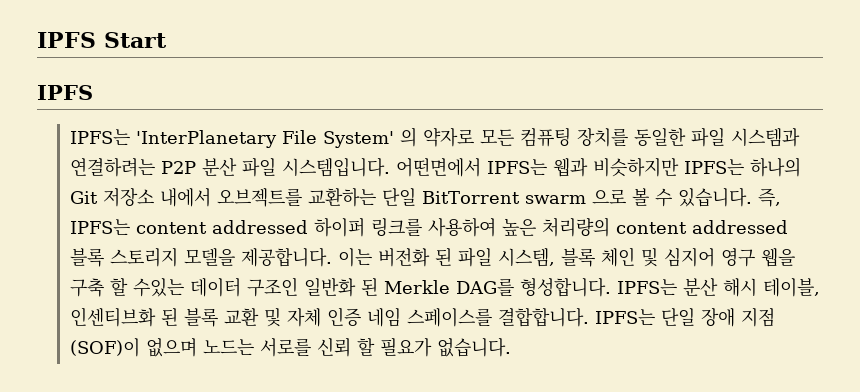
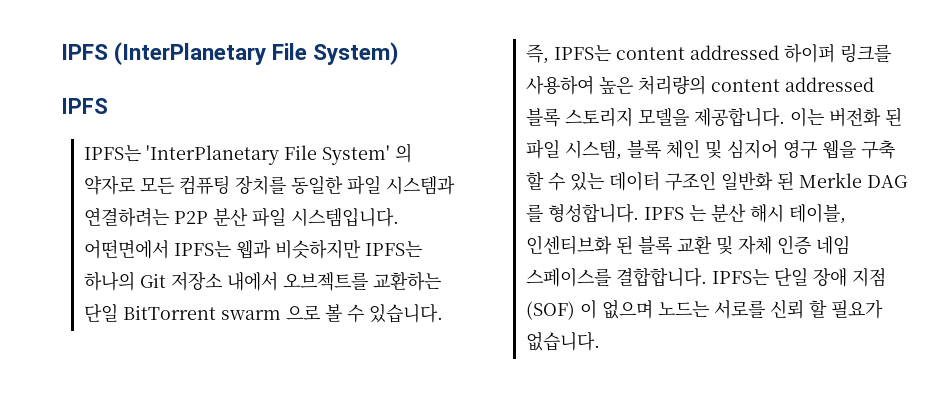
[37,32,167,48] IPFS Start -> [61,42,399,65] IPFS (InterPlanetary File System)
[132,278,184,297] 수있는 -> [547,172,604,191] 수 있는
[455,277,677,297] DAG를 형성합니다. IPFS는 -> [866,175,908,188] [525,203,706,223] DAG 를 형성합니다. IPFS 는
[69,338,140,357] (SOF)이 -> [525,300,597,320] (SOF) 이

